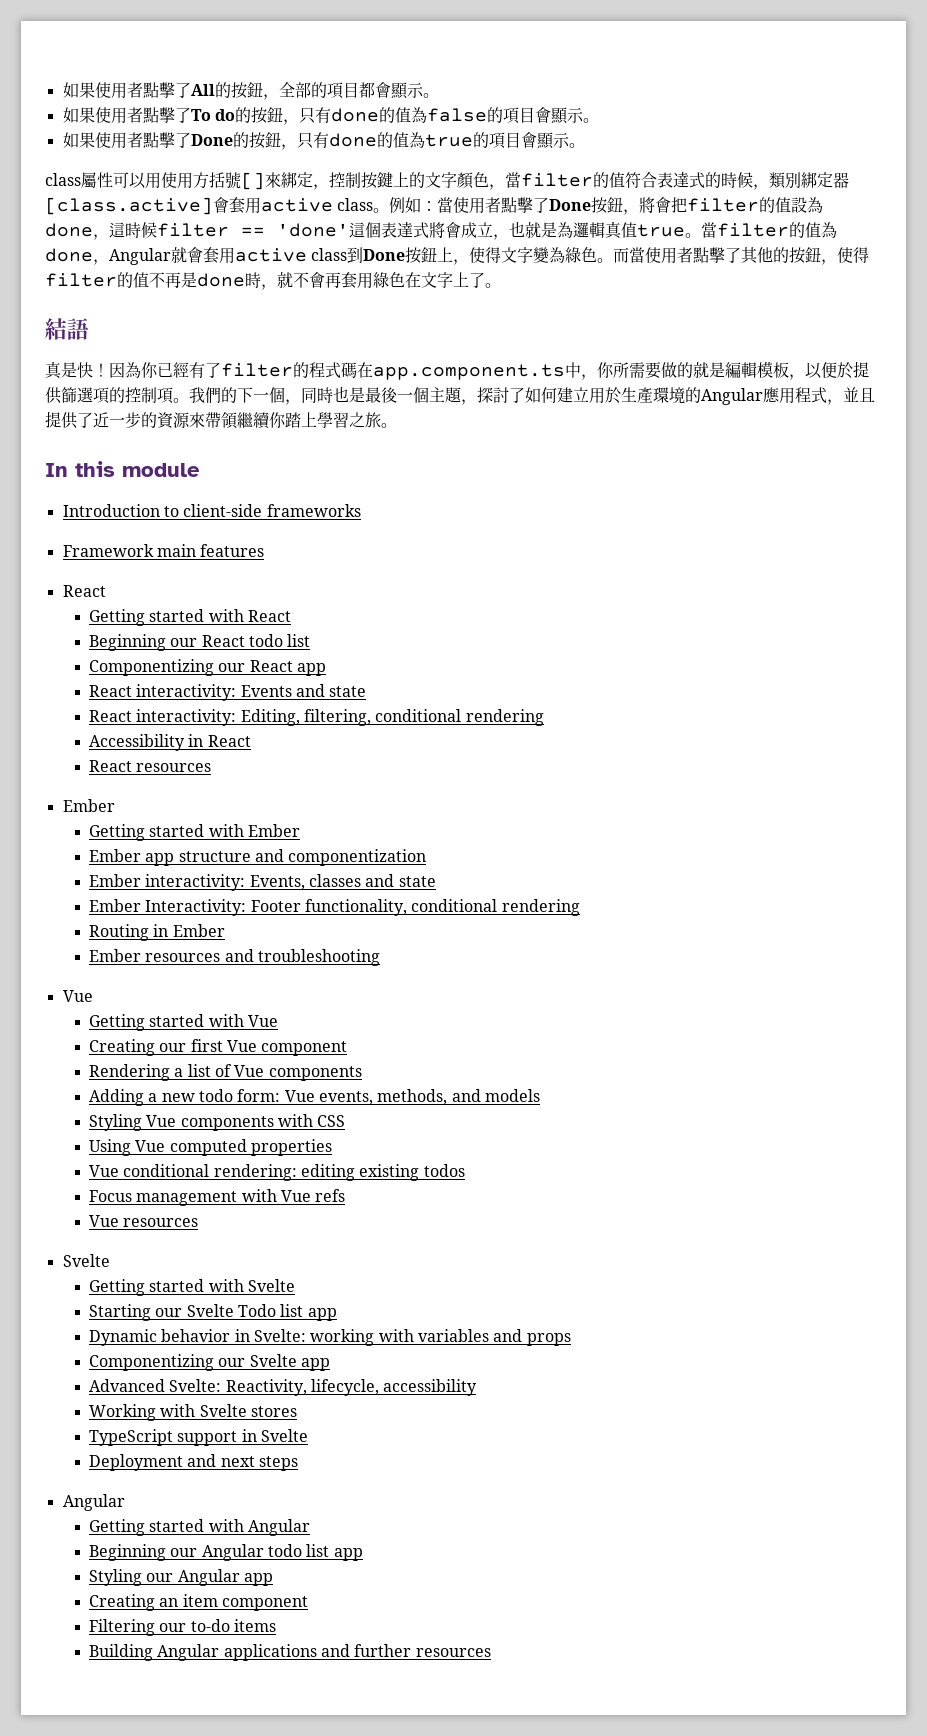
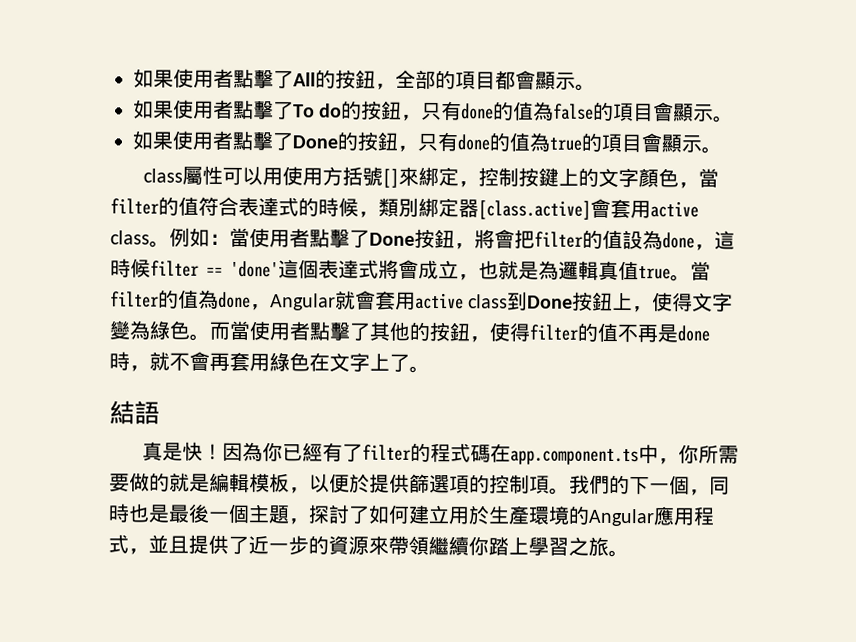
[45,461,200,477] [62,504,361,517] [62,544,265,557] [62,585,106,597] [89,609,292,626] [89,634,311,651] [89,659,327,676] [89,684,367,701] [89,709,544,726] [89,734,251,751] [89,760,212,772] [62,799,115,812] [89,824,301,841] [89,849,427,866] [89,874,436,891] [89,899,580,916] [89,924,225,941] [89,949,381,966] [62,990,93,1002] [89,1014,279,1031] [89,1039,348,1056] [89,1064,362,1081] [89,1089,540,1106] [89,1114,346,1131] [89,1139,333,1156] [89,1164,465,1181] [89,1189,346,1206] [89,1215,199,1227] [62,1254,110,1267] [89,1279,296,1296] [89,1304,337,1321] [89,1329,571,1346] [89,1354,331,1371] [89,1379,478,1396] [89,1404,298,1421] [89,1429,309,1446] [89,1454,299,1471] [62,1494,125,1511] [89,1519,311,1536] [89,1544,363,1561] [89,1569,274,1586] [89,1594,309,1611] [89,1619,277,1636] [89,1644,491,1661] // In this module // Introduction to client-side frameworks // Framework main features // React // Getting started with React // Beginning our React todo list // Componentizing our React app // React interactivity: Events and state // React interactivity: Editing, filtering, conditional rendering // Accessibility in React // React resources // Ember // Getting started with Ember // Ember app structure and componentization // Ember interactivity: Events, classes and state // Ember Interactivity: Footer functionality, conditional rendering // Routing in Ember // Ember resources and troubleshooting // Vue // Getting started with Vue // Creating our first Vue component // Rendering a list of Vue components // Adding a new todo form: Vue events, methods, and models // Styling Vue components with CSS // Using Vue computed properties // Vue conditional rendering: editing existing todos // Focus management with Vue refs // Vue resources // Svelte // Getting started with Svelte // Starting our Svelte Todo list app // Dynamic behavior in Svelte: working with variables and props // Componentizing our Svelte app // Advanced Svelte: Reactivity, lifecycle, accessibility // Working with Svelte stores // TypeScript support in Svelte // Deployment and next steps // Angular // Getting started with Angular // Beginning our Angular todo list app // Styling our Angular app // Creating an item component // Filtering our to-do items // Building Angular applications and further resources -> (629, 553) none

